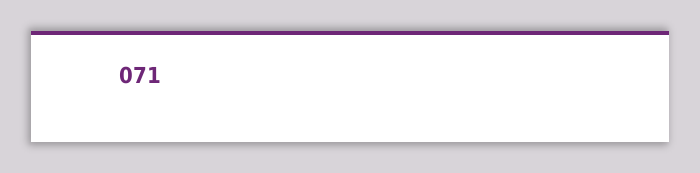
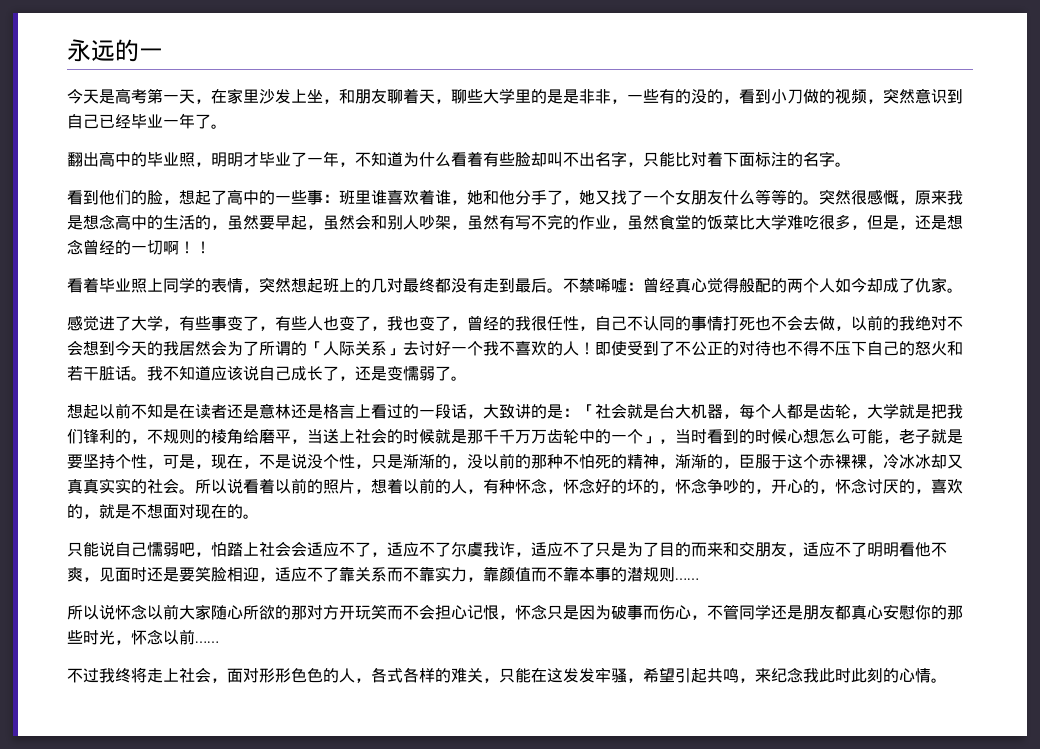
[119,66,161,84] 071 -> [67,39,163,62] [67,88,963,104] [67,113,227,129] [67,151,851,167] [67,189,963,205] [67,214,963,230] [67,239,211,255] [67,277,963,293] [67,315,963,331] [67,340,963,356] [67,365,467,381] [67,403,963,419] [67,428,963,444] [67,453,963,469] [67,478,963,494] [67,504,259,519] [67,541,947,557] [67,566,699,582] [67,604,963,620] [67,629,219,645] [67,667,947,683] 永远的一 // 今天是高考第一天，在家里沙发上坐，和朋友聊着天，聊些大学里的是是非非，一些有的没的，看到小刀做的视频，突然意识到自己已经毕业一年了。 // 翻出高中的毕业照，明明才毕业了一年，不知道为什么看着有些脸却叫不出名字，只能比对着下面标注的名字。 // 看到他们的脸，想起了高中的一些事：班里谁喜欢着谁，她和他分手了，她又找了一个女朋友什么等等的。突然很感慨，原来我是想念高中的生活的，虽然要早起，虽然会和别人吵架，虽然有写不完的作业，虽然食堂的饭菜比大学难吃很多，但是，还是想念曾经的一切啊！！ // 看着毕业照上同学的表情，突然想起班上的几对最终都没有走到最后。不禁唏嘘：曾经真心觉得般配的两个人如今却成了仇家。 // 感觉进了大学，有些事变了，有些人也变了，我也变了，曾经的我很任性，自己不认同的事情打死也不会去做，以前的我绝对不会想到今天的我居然会为了所谓的「人际关系」去讨好一个我不喜欢的人！即使受到了不公正的对待也不得不压下自己的怒火和若干脏话。我不知道应该说自己成长了，还是变懦弱了。 // 想起以前不知是在读者还是意林还是格言上看过的一段话，大致讲的是：「社会就是台大机器，每个人都是齿轮，大学就是把我们锋利的，不规则的棱角给磨平，当送上社会的时候就是那千千万万齿轮中的一个」，当时看到的时候心想怎么可能，老子就是要坚持个性，可是，现在，不是说没个性，只是渐渐的，没以前的那种不怕死的精神，渐渐的，臣服于这个赤裸裸，冷冰冰却又真真实实的社会。所以说看着以前的照片，想着以前的人，有种怀念，怀念好的坏的，怀念争吵的，开心的，怀念讨厌的，喜欢的，就是不想面对现在的。 // 只能说自己懦弱吧，怕踏上社会会适应不了，适应不了尔虞我诈，适应不了只是为了目的而来和交朋友，适应不了明明看他不爽，见面时还是要笑脸相迎，适应不了靠关系而不靠实力，靠颜值而不靠本事的潜规则…… // 所以说怀念以前大家随心所欲的那对方开玩笑而不会担心记恨，怀念只是因为破事而伤心，不管同学还是朋友都真心安慰你的那些时光，怀念以前…… // 不过我终将走上社会，面对形形色色的人，各式各样的难关，只能在这发发牢骚，希望引起共鸣，来纪念我此时此刻的心情。

